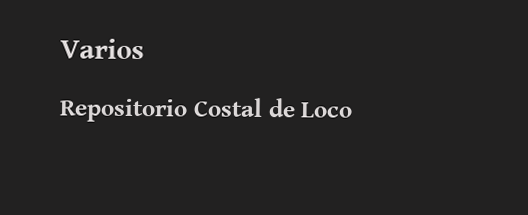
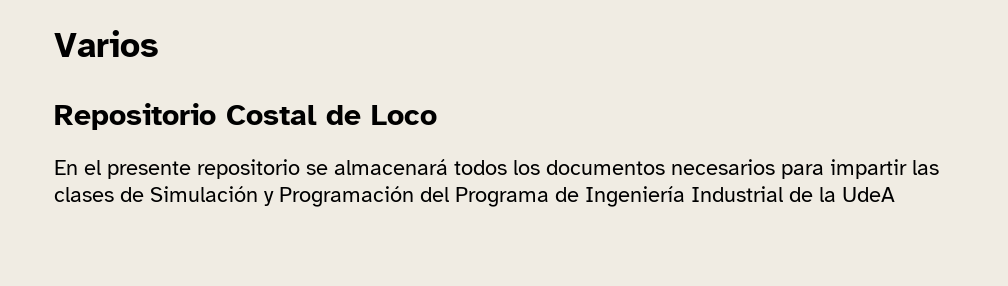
(354, 110) none -> [54,159,939,179] [54,186,895,207] // En el presente repositorio se almacenará todos los documentos necesarios para impartir las clases de Simulación y Programación del Programa de Ingeniería Industrial de la UdeA

